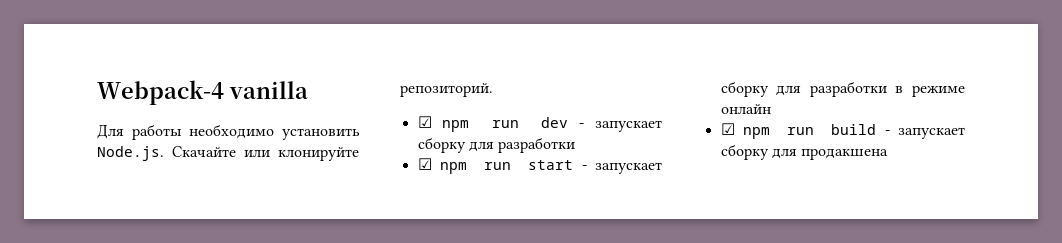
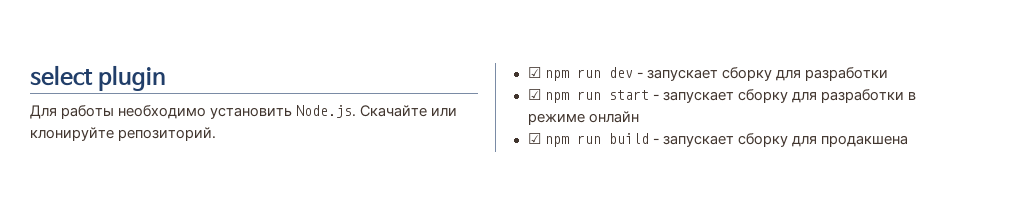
[97,80,308,105] Webpack-4 vanilla -> [30,65,167,91] select plugin

